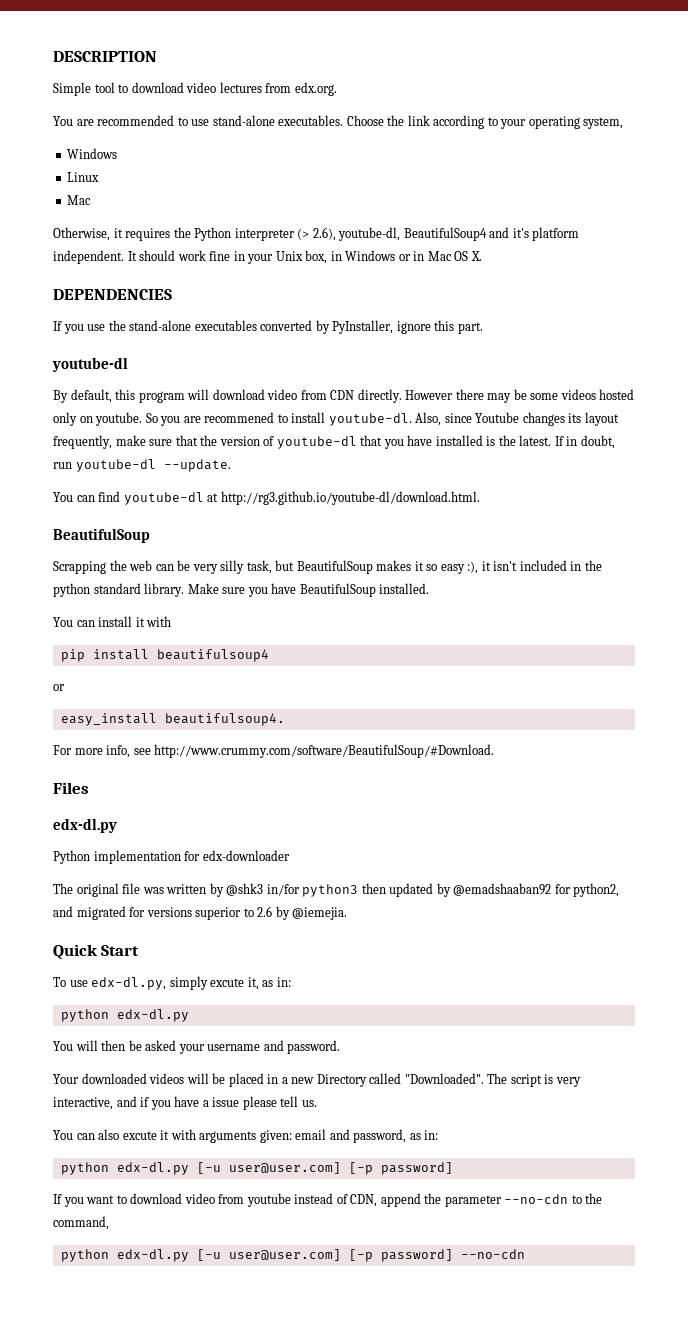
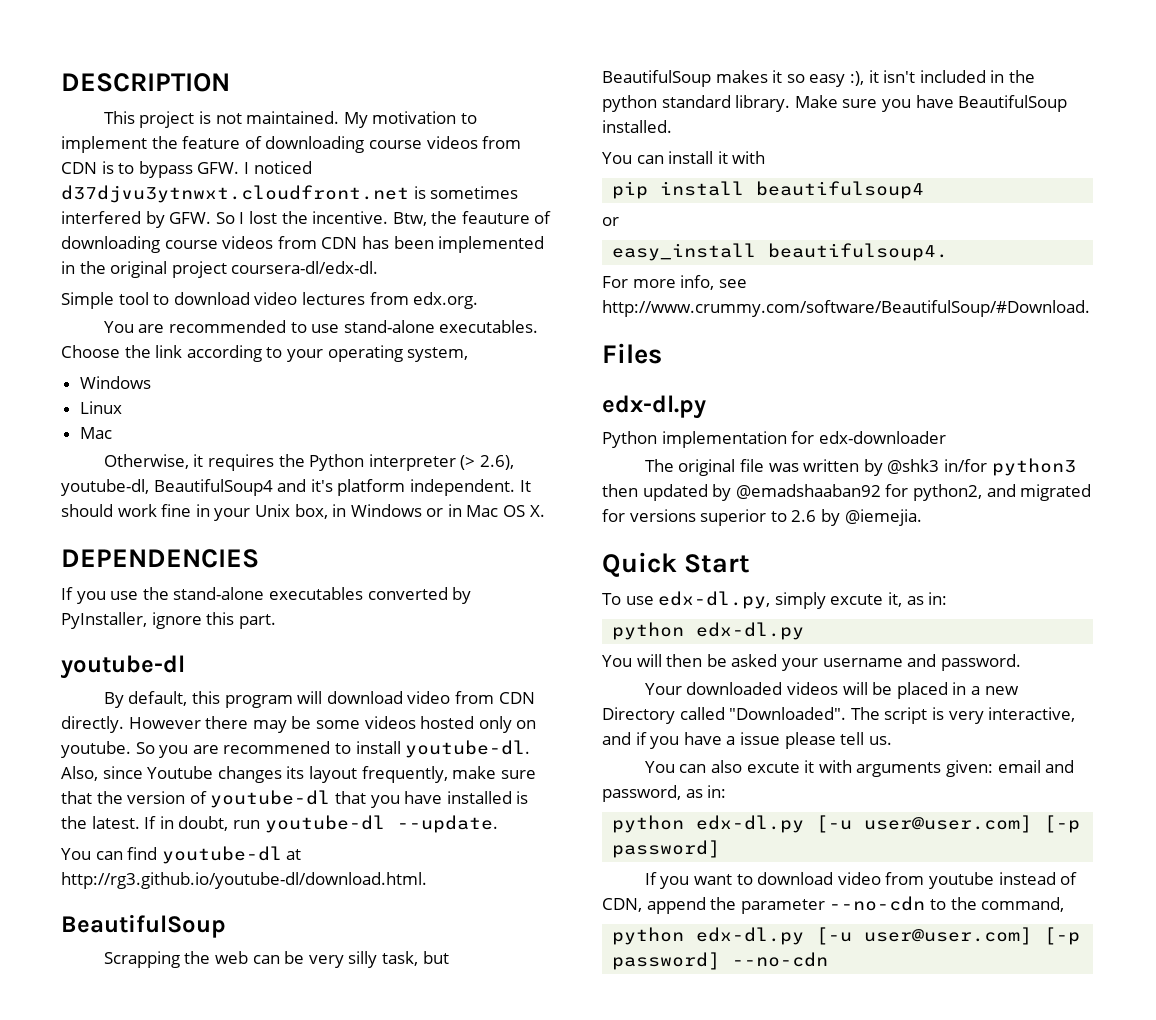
(157, 56) none -> [103,111,477,128] [61,136,522,153] [61,161,312,178] [61,185,519,203] [61,211,552,228] [61,236,545,253] [61,261,379,278] // This project is not maintained. My motivation to implement the feature of downloading course videos from CDN is to bypass GFW. I noticed d37djvu3ytnwxt.cloudfront.net is sometimes interfered by GFW. So I lost the incentive. Btw, the feauture of downloading course videos from CDN has been implemented in the original project coursera-dl/edx-dl.

